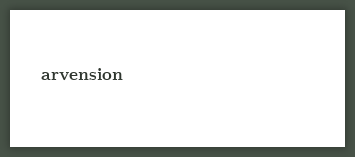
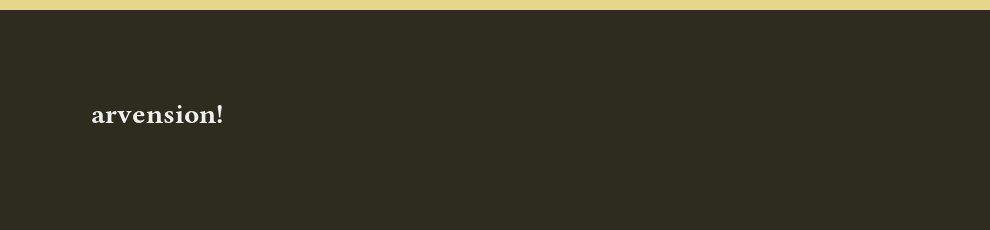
[41,68,123,81] arvension -> [91,105,223,123] arvension!

